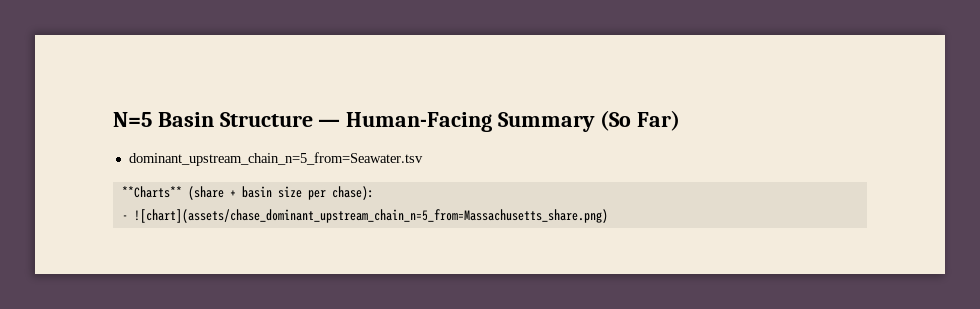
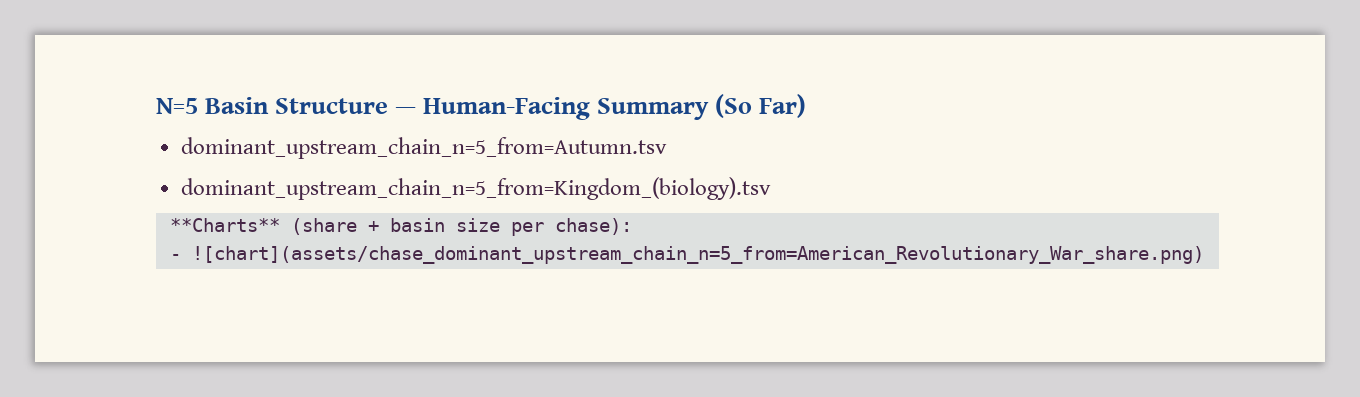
[128,152,423,166] dominant_upstream_chain_n=5_from=Seawater.tsv -> [180,137,667,159] [180,177,771,200] dominant_upstream_chain_n=5_from=Autumn.tsv // dominant_upstream_chain_n=5_from=Kingdom_(biology).tsv
[133,209,608,223] ![chart](assets/chase_dominant_upstream_chain_n=5_from=Massachusetts_share.png) -> [191,246,1204,264] ![chart](assets/chase_dominant_upstream_chain_n=5_from=American_Revolutionary_War_share.png)

